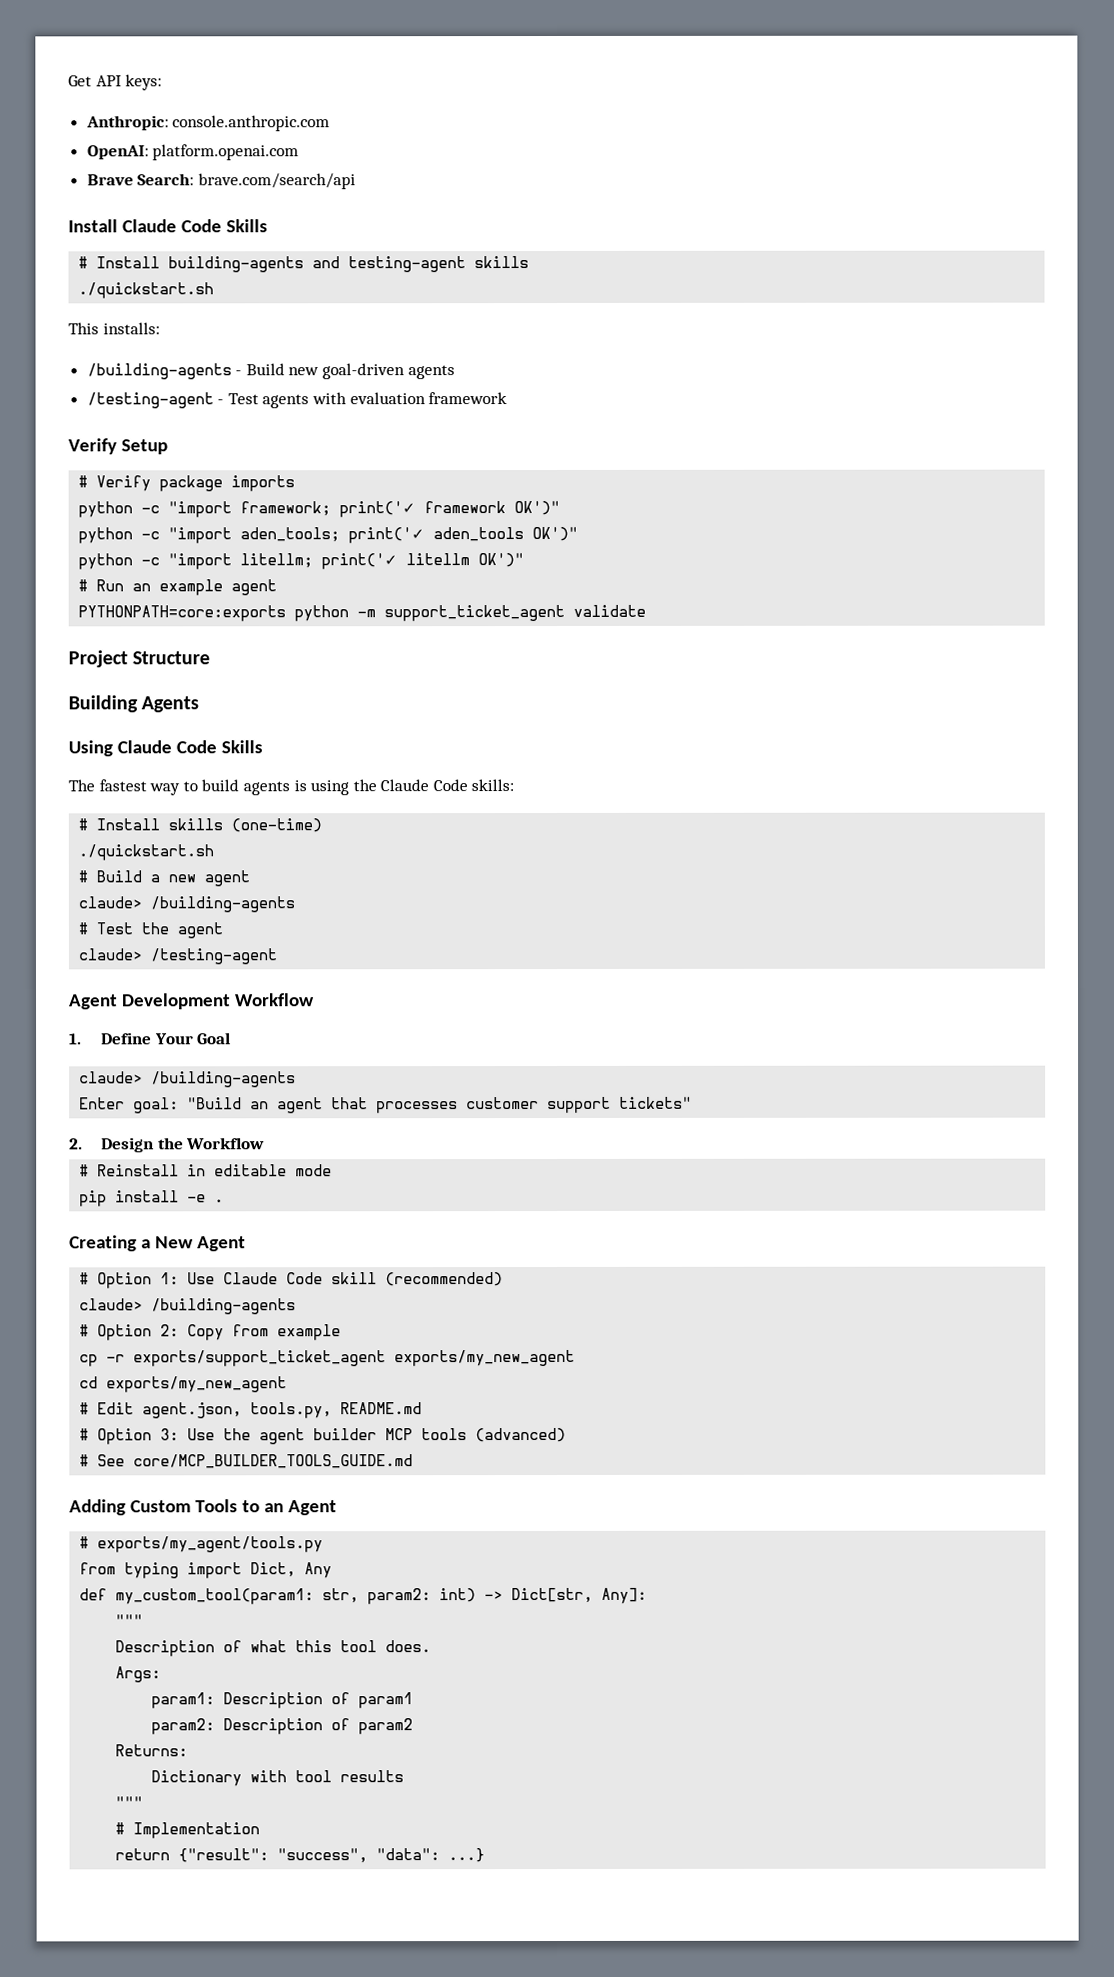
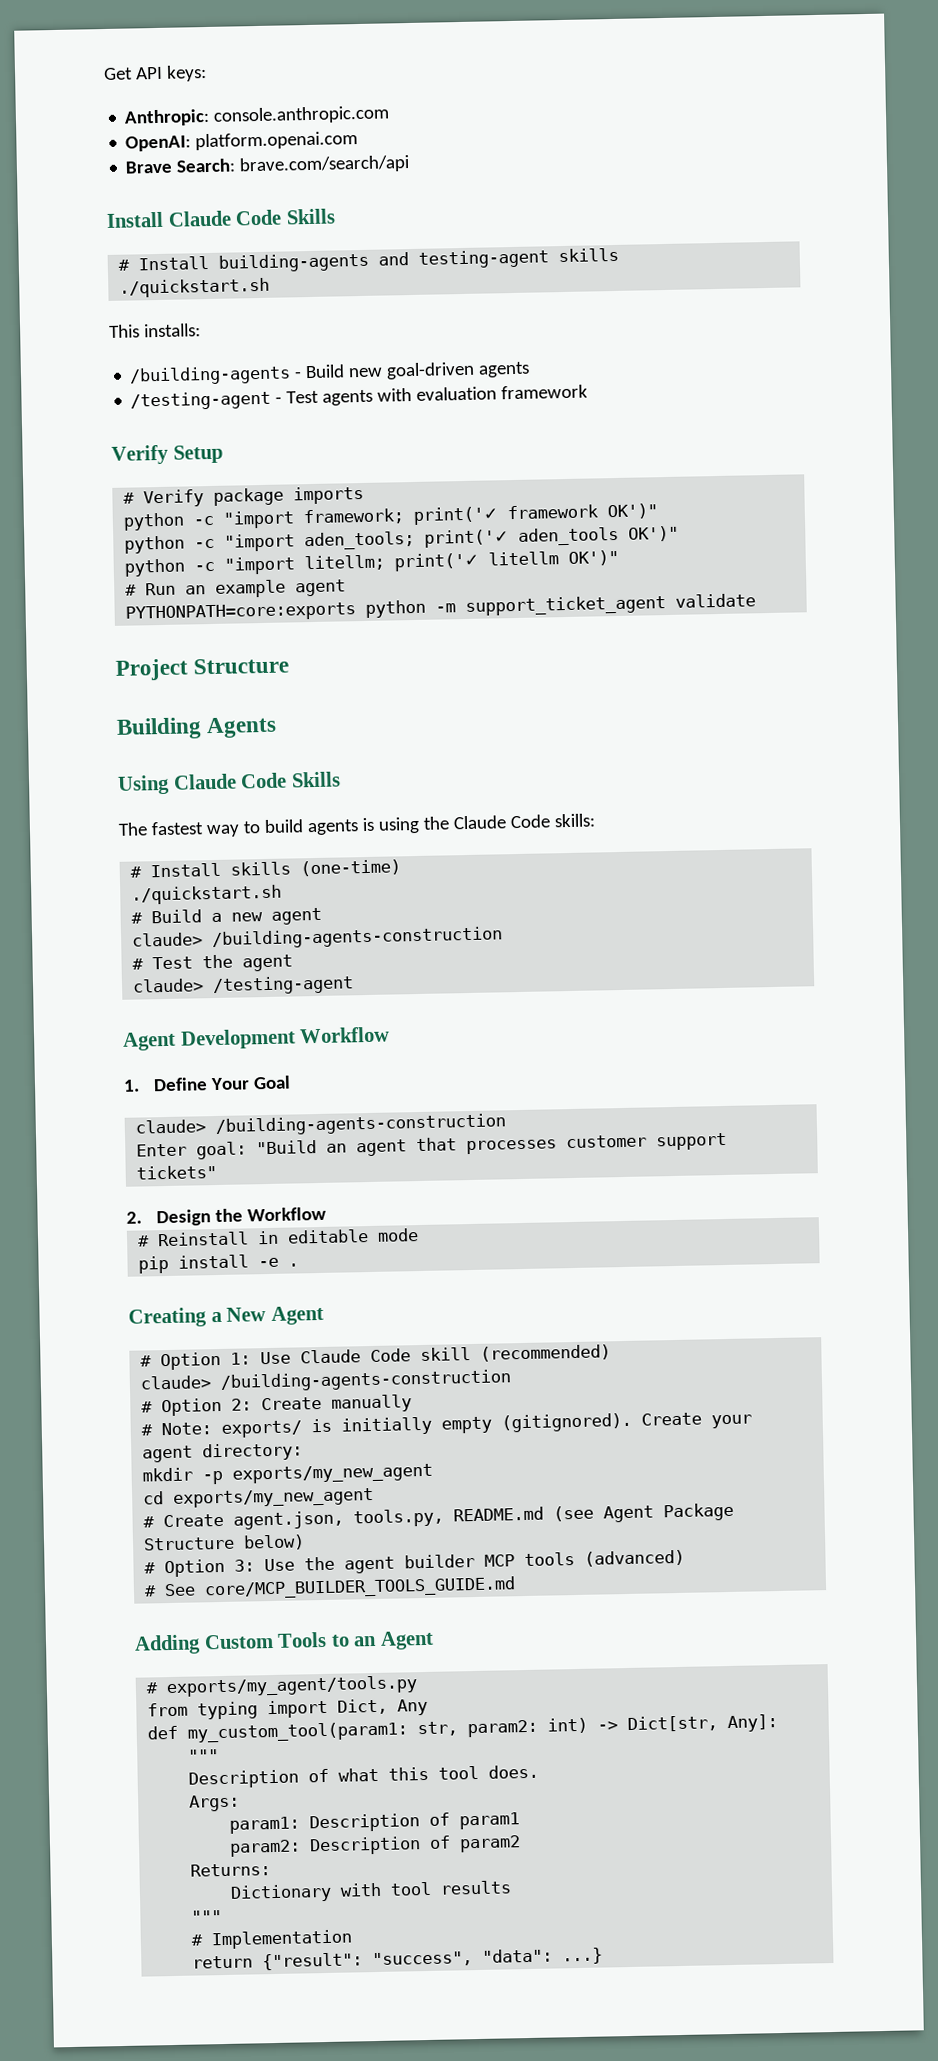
[150,896,296,913] /building-agents -> [212,926,504,950] /building-agents-construction
[151,1071,297,1088] /building-agents -> [215,1113,507,1137] /building-agents-construction
[151,1298,297,1315] /building-agents -> [220,1369,513,1392] /building-agents-construction
[187,1324,342,1341] [79,1350,387,1367] Copy from example // cp -r exports/support_ticket_agent -> [261,1394,413,1413] [141,1412,753,1438] [142,1442,304,1463] [142,1467,224,1485] Create manually // # Note: exports/ is initially empty (gitignored). Create your agent directory: // mkdir -p
[97,1402,135,1415] Edit -> [163,1513,225,1528] Create
(423, 1408) none -> [553,1502,735,1523] [143,1534,306,1551] (see Agent Package Structure below)

